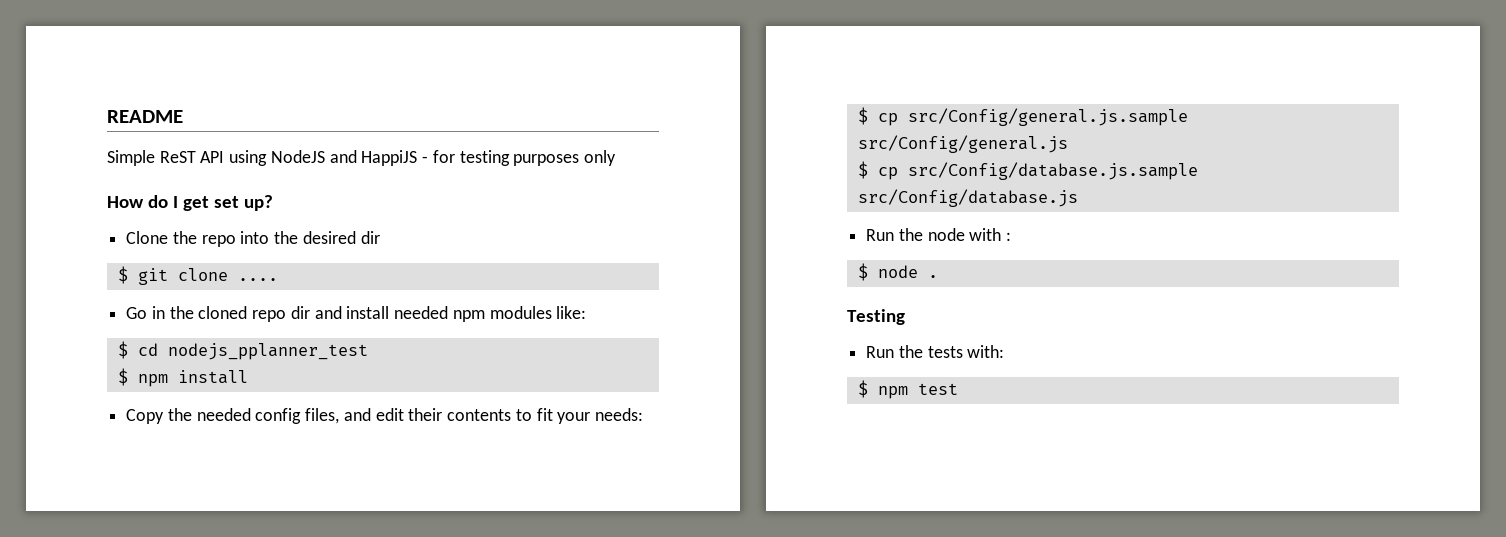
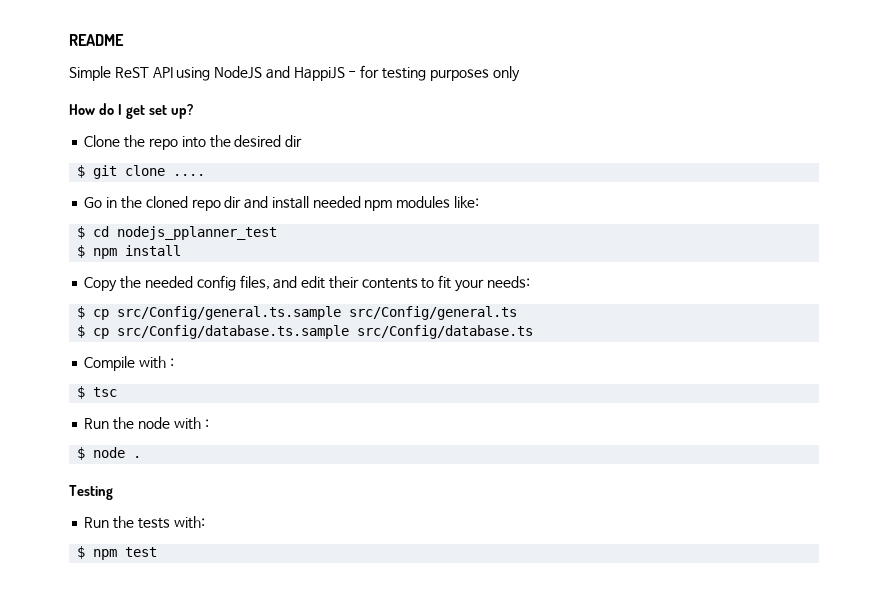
[907,108,1188,126] [857,135,1068,153] [857,161,1198,180] [857,189,1078,207] src/Config/general.js.sample src/Config/general.js // $ cp src/Config/database.js.sample src/Config/database.js -> [117,306,518,320] [77,325,534,339] [84,356,174,371] [77,386,118,399] src/Config/general.ts.sample src/Config/general.ts // $ cp src/Config/database.ts.sample src/Config/database.ts // Compile with : // $ tsc

